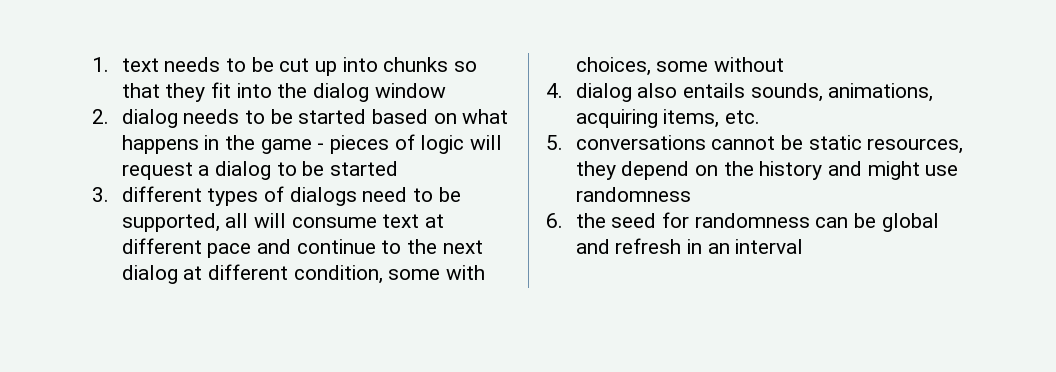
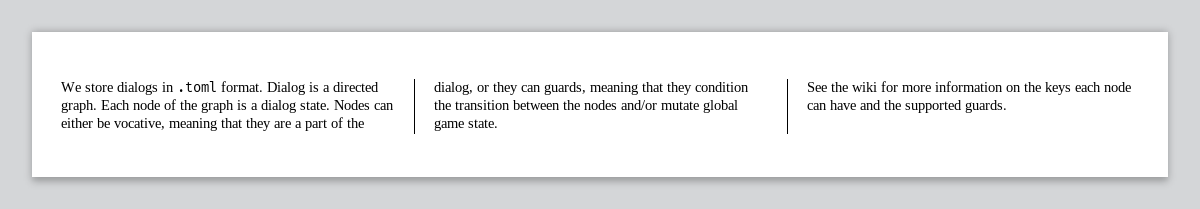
[92,57,477,76] [121,82,446,102] [92,109,509,128] [121,134,502,154] [121,161,398,180] [92,186,461,206] [121,213,444,232] [121,238,483,258] [121,264,485,284] [575,57,784,76] [546,83,934,102] [575,109,760,128] [546,135,964,154] [575,161,959,180] [575,187,691,202] [546,212,939,232] [575,238,804,254] 1. text needs to be cut up into chunks so that they fit into the dialog window // 2. dialog needs to be started based on what happens in the game - pieces of logic will request a dialog to be started // 3. different types of dialogs need to be supported, all will consume text at different pace and continue to the next dialog at different condition, some with choices, some without // 4. dialog also entails sounds, animations, acquiring items, etc. // 5. conversations cannot be static resources, they depend on the history and might use randomness // 6. the seed for randomness can be global and refresh in an interval -> [61,81,379,95] [61,99,394,113] [61,117,364,131] [434,82,749,95] [434,100,738,113] [434,119,498,131] [807,81,1131,95] [807,100,1007,113] We store dialogs in .toml format. Dialog is a directed graph. Each node of the graph is a dialog state. Nodes can either be vocative, meaning that they are a part of the dialog, or they can guards, meaning that they condition the transition between the nodes and/or mutate global game state. // See the wiki for more information on the keys each node can have and the supported guards.

